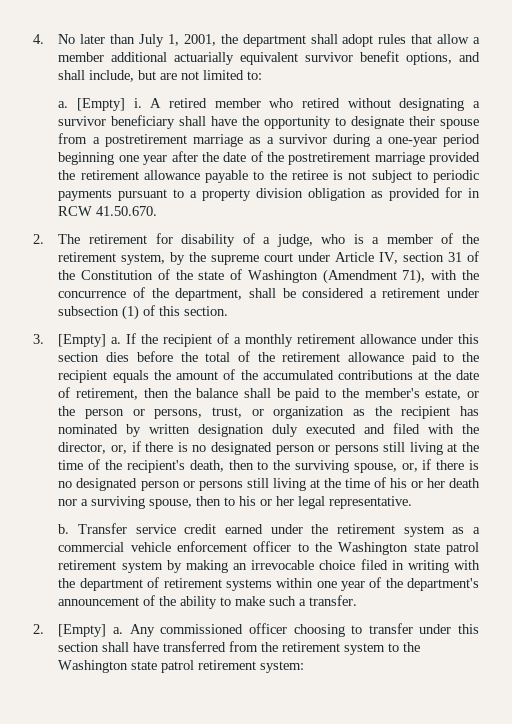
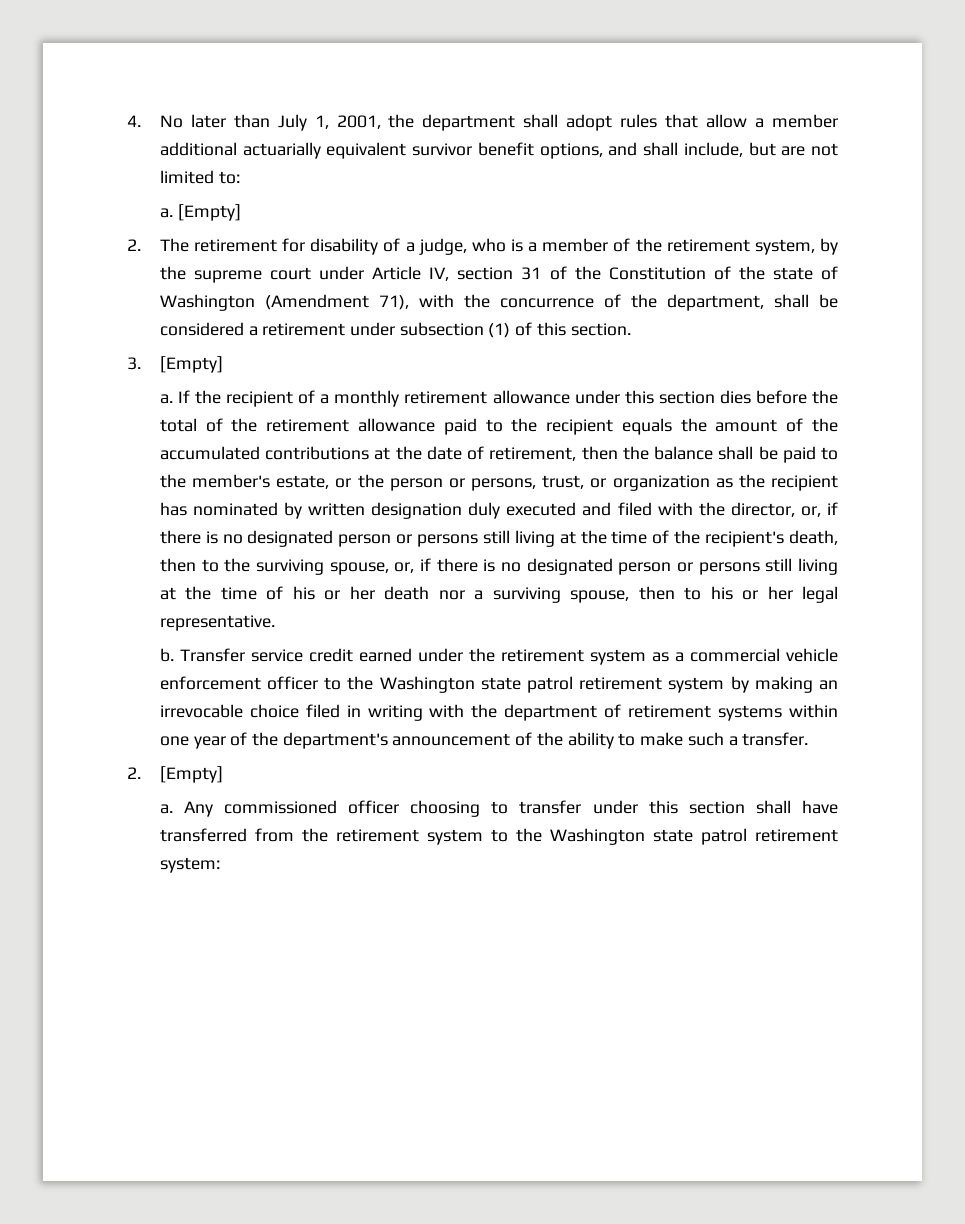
[133,98,480,111] [58,115,480,129] [58,133,481,147] [58,151,480,165] [58,170,480,183] [58,187,480,201] [58,206,158,216] i. A retired member who retired without designating a survivor beneficiary shall have the opportunity to designate their spouse from a postretirement marriage as a survivor during a one-year period beginning one year after the date of the postretirement marriage provided the retirement allowance payable to the retiree is not subject to periodic payments pursuant to a property division obligation as provided for in RCW 41.50.670. -> (241, 212) none
(107, 340) none -> (223, 364) //
(107, 630) none -> (223, 774) //

